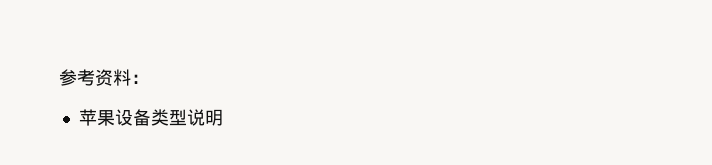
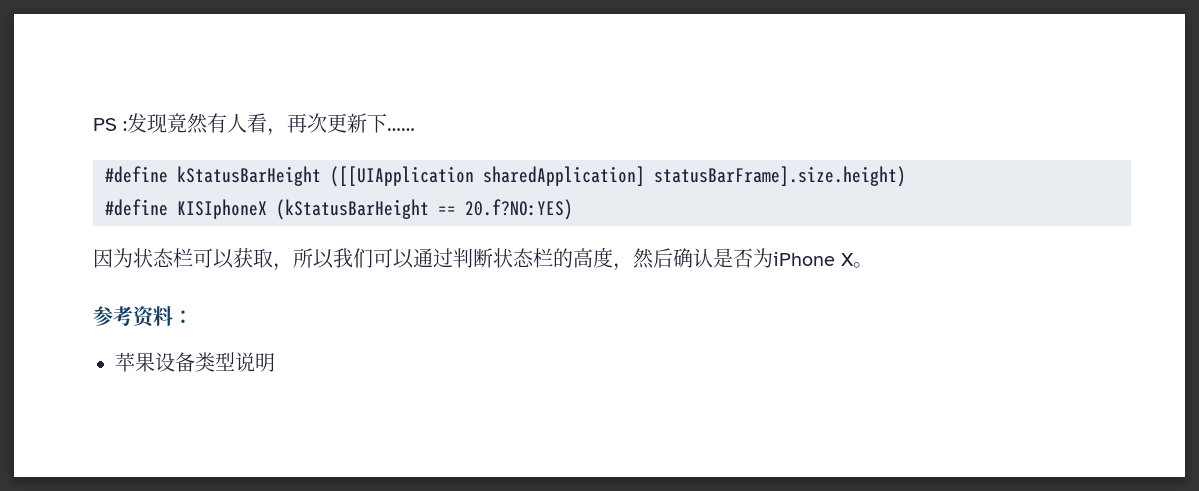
(59, 77) none -> [93,113,415,136] [105,166,906,187] [105,199,573,220] [93,247,873,271] PS :发现竟然有人看，再次更新下…… // #define kStatusBarHeight ([[UIApplication sharedApplication] statusBarFrame].size.height) // #define KISIphoneX (kStatusBarHeight == 20.f?NO:YES) // 因为状态栏可以获取，所以我们可以通过判断状态栏的高度，然后确认是否为iPhone X。 //

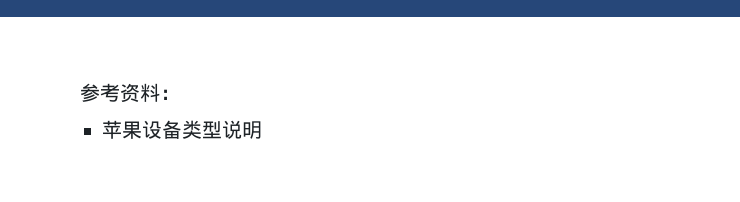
[93,113,415,136] [105,166,906,187] [105,199,573,220] [93,247,873,271] PS :发现竟然有人看，再次更新下…… // #define kStatusBarHeight ([[UIApplication sharedApplication] statusBarFrame].size.height) // #define KISIphoneX (kStatusBarHeight == 20.f?NO:YES) // 因为状态栏可以获取，所以我们可以通过判断状态栏的高度，然后确认是否为iPhone X。 // -> (80, 92) none

